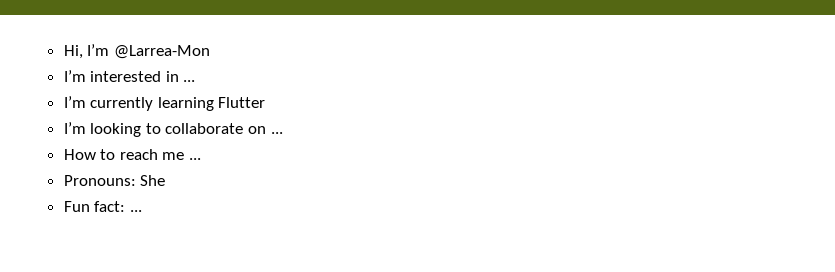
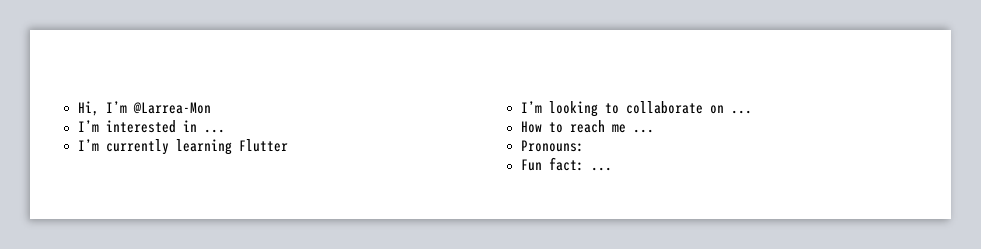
[140,175,166,186] She -> (584, 146) none

